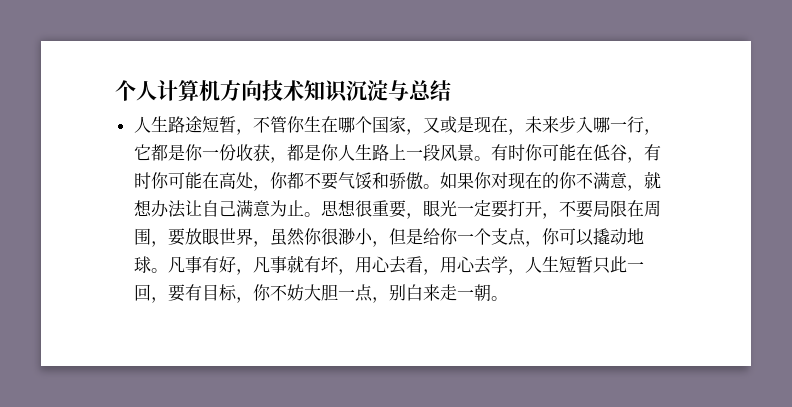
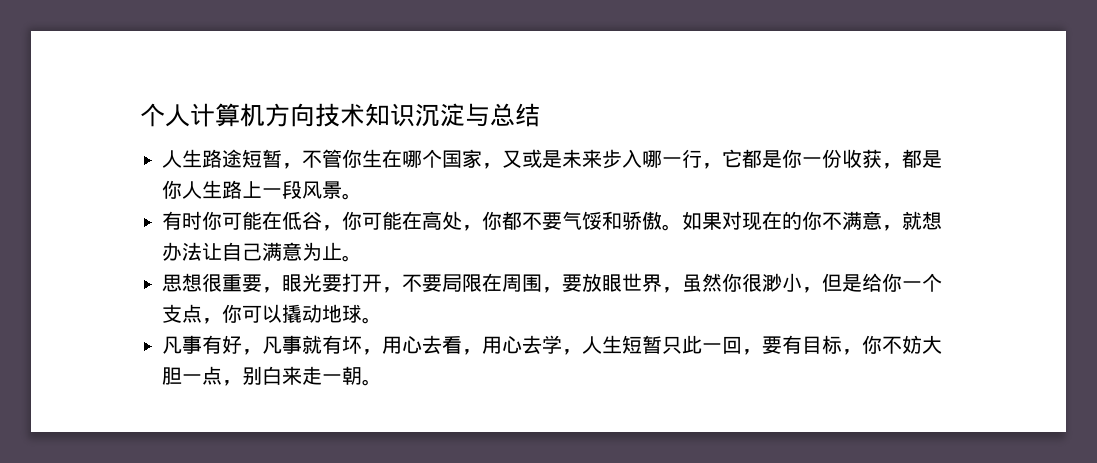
[473,116,525,135] 现在， -> (562, 159) none
(491, 158) none -> (362, 196) //
[643,144,661,161] [133,172,151,189] 有时 -> (342, 228) none
[473,172,492,189] 你 -> (722, 221) none
(321, 214) none -> (362, 258) //
[456,200,491,217] 一定 -> (322, 282) none
(168, 270) none -> (382, 320) //

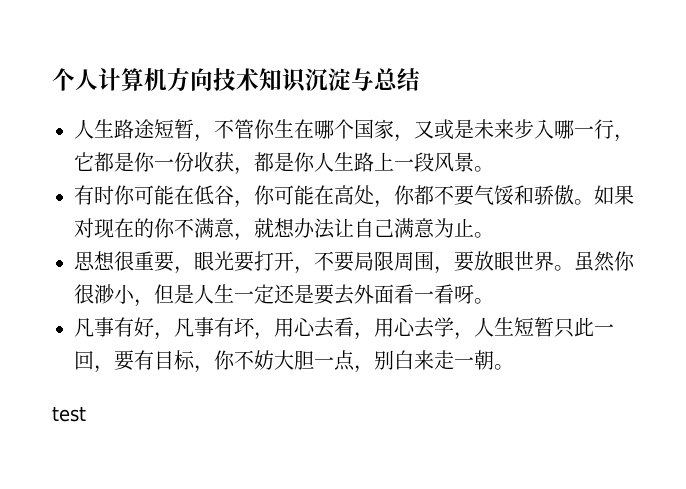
[482,273,502,292] 在 -> (394, 261) none
[662,287,682,293] ， -> [554,265,574,271] 。
[862,273,942,292] [162,304,362,324] 给你一个支点，你可以撬动地球 -> [194,284,474,305] 人生一定还是要去外面看一看呀
[302,335,322,354] 就 -> (214, 327) none
(382, 382) none -> [52,406,86,422] // test

